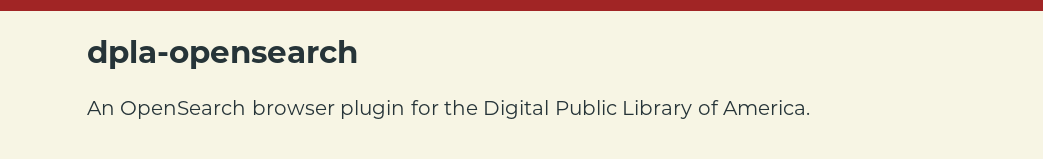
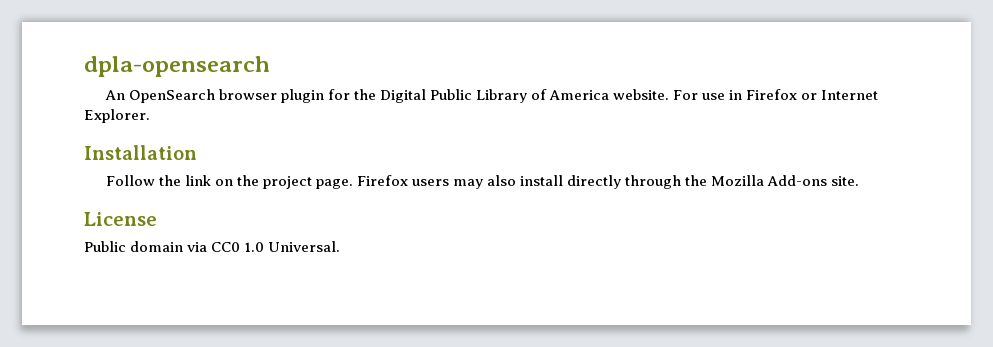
[722,100,810,115] America. -> [549,89,879,100] [84,109,150,123] [84,145,197,160] [105,175,860,189] [84,212,157,226] [84,241,341,252] America website. For use in Firefox or Internet Explorer. // Installation // Follow the link on the project page. Firefox users may also install directly through the Mozilla Add-ons site. // License // Public domain via CC0 1.0 Universal.

